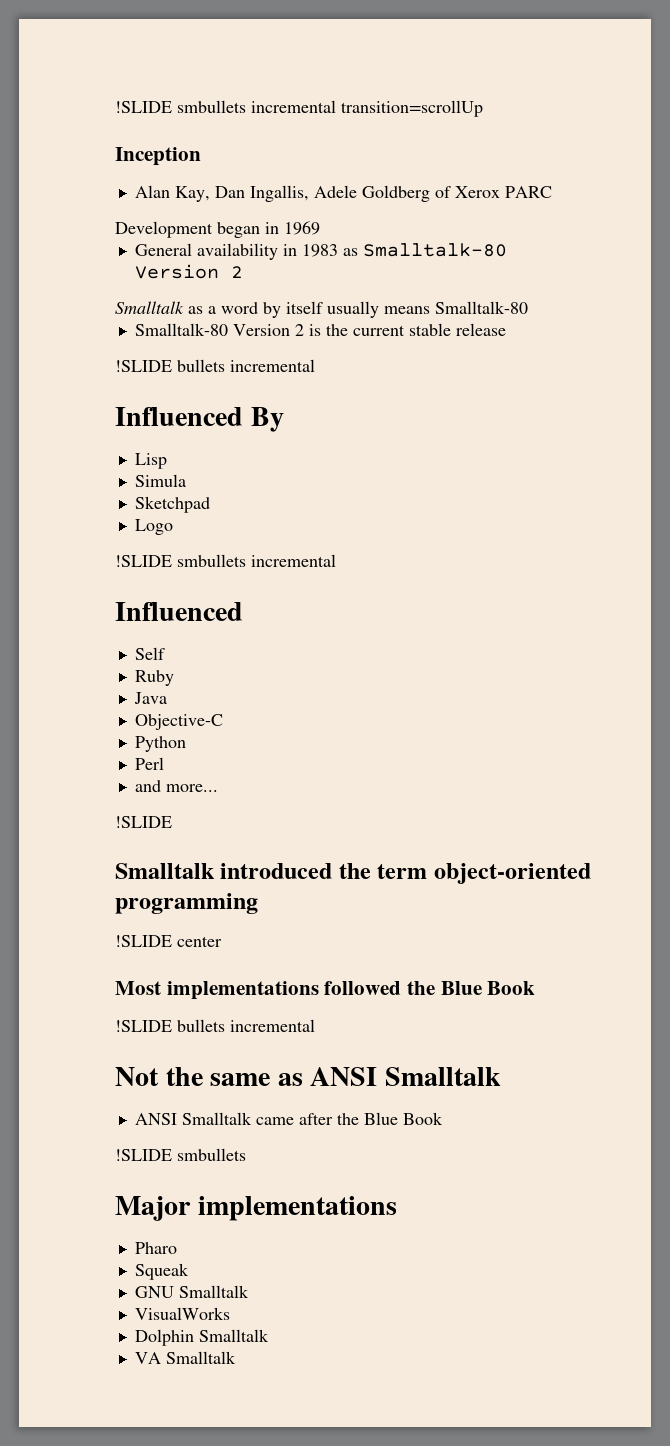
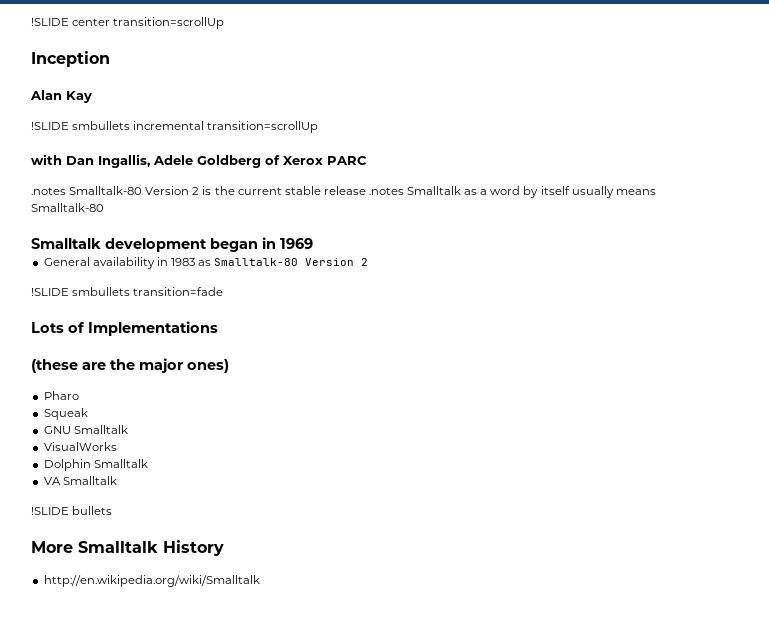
[115,101,172,113] !SLIDE -> [31,17,225,29] [31,51,110,67] [30,90,92,103] [31,122,69,130] !SLIDE center transition=scrollUp // Inception // Alan Kay // !SLIDE
[115,147,201,166] [134,185,210,202] Inception // Alan Kay, -> [31,154,62,165] with
[115,221,213,238] Development -> [31,186,656,198] [31,203,104,212] [31,238,207,252] .notes Smalltalk-80 Version 2 is the current stable release .notes Smalltalk as a word by itself usually means Smalltalk-80 // Smalltalk development
[115,301,528,318] [134,323,506,336] [115,359,315,372] [115,407,284,432] [134,453,167,469] [134,474,186,487] [134,496,210,513] [134,519,173,535] [115,554,336,567] [115,602,243,621] [134,647,165,660] [134,670,174,686] [133,692,167,704] [134,714,223,730] [134,736,186,752] [134,757,164,770] [134,780,218,792] [115,816,172,828] [115,863,591,884] [115,893,258,914] [115,935,222,947] [115,981,536,1000] [115,1019,315,1032] [115,1067,501,1086] [134,1112,443,1125] [115,1148,246,1161] [115,1196,397,1221] Smalltalk as a word by itself usually means Smalltalk-80 // Smalltalk-80 Version 2 is the current stable release // !SLIDE bullets incremental // Influenced By // Lisp // Simula // Sketchpad // Logo // !SLIDE smbullets incremental // Influenced // Self // Ruby // Java // Objective-C // Python // Perl // and more... // !SLIDE // Smalltalk introduced the term object-oriented programming // !SLIDE center // Most implementations followed the Blue Book // !SLIDE bullets incremental // Not the same as ANSI Smalltalk // ANSI Smalltalk came after the Blue Book // !SLIDE smbullets // Major implementations -> [31,287,224,296] [31,321,218,336] [31,358,229,373] !SLIDE smbullets transition=fade // Lots of Implementations // (these are the major ones)
(236, 1357) none -> [31,506,113,515] [31,540,224,556] [43,575,260,587] // !SLIDE bullets // More Smalltalk History // http://en.wikipedia.org/wiki/Smalltalk

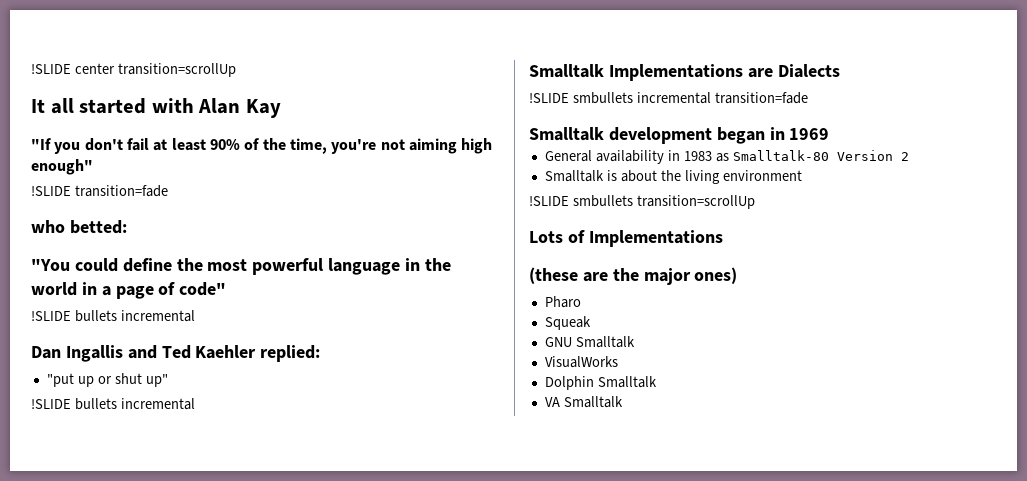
[31,51,110,67] [30,90,92,103] [31,121,319,133] [31,154,367,168] [31,186,656,198] [31,203,104,212] Inception // Alan Kay // !SLIDE smbullets incremental transition=scrollUp // with Dan Ingallis, Adele Goldberg of Xerox PARC // .notes Smalltalk-80 Version 2 is the current stable release .notes Smalltalk as a word by itself usually means Smalltalk-80 -> [31,98,281,118] [31,138,493,154] [31,159,93,175] [31,185,168,197] [31,220,127,234] [31,258,451,275] [31,282,227,299] [31,310,195,322] [31,345,321,362] [46,373,168,387] [31,398,195,410] [529,64,840,81] [529,92,808,104] It all started with Alan Kay // "If you don't fail at least 90% of the time, you're not aiming high enough" // !SLIDE transition=fade // who betted: // "You could define the most powerful language in the world in a page of code" // !SLIDE bullets incremental // Dan Ingallis and Ted Kaehler replied: // "put up or shut up" // !SLIDE bullets incremental // Smalltalk Implementations are Dialects // !SLIDE smbullets incremental transition=fade
[31,287,224,296] // !SLIDE smbullets transition=fade -> [544,170,802,184] [529,195,755,209] // Smalltalk is about the living environment // !SLIDE smbullets transition=scrollUp
[31,506,113,515] [31,540,224,556] [43,575,260,587] // !SLIDE bullets // More Smalltalk History // http://en.wikipedia.org/wiki/Smalltalk -> (623, 402) none

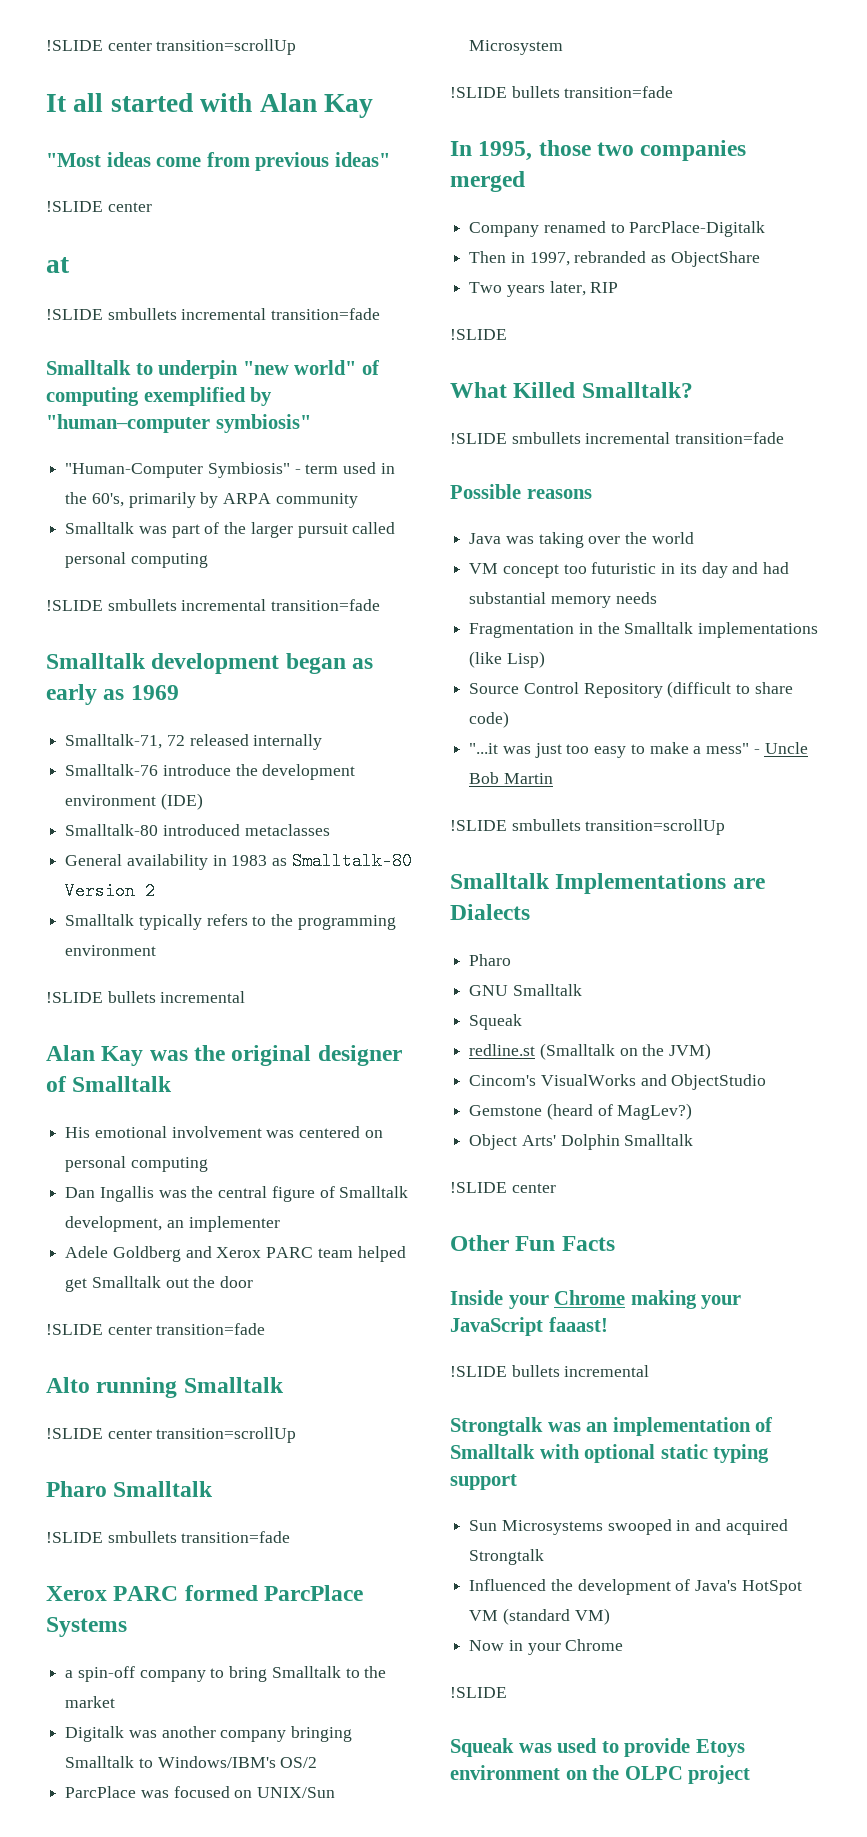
[31,138,493,154] [31,159,93,175] [31,185,168,197] [31,220,127,234] [31,258,451,275] [31,282,227,299] [31,310,195,322] [31,345,321,362] [46,373,168,387] [31,398,195,410] [529,64,840,81] "If you don't fail at least 90% of the time, you're not aiming high enough" // !SLIDE transition=fade // who betted: // "You could define the most powerful language in the world in a page of code" // !SLIDE bullets incremental // Dan Ingallis and Ted Kaehler replied: // "put up or shut up" // !SLIDE bullets incremental // Smalltalk Implementations are Dialects -> [46,152,390,171] [46,201,152,212] [46,257,70,273] [46,308,381,320] [46,360,380,379] [46,387,273,406] [46,414,311,433] [65,462,395,478] [65,492,358,508] [65,522,396,538] [65,552,208,568] "Most ideas come from previous ideas" // !SLIDE center // at // !SLIDE smbullets incremental transition=fade // Smalltalk to underpin "new world" of computing exemplified by "human–computer symbiosis" // "Human-Computer Symbiosis" - term used in the 60's, primarily by ARPA community // Smalltalk was part of the larger pursuit called personal computing
[769,127,830,140] in 1969 -> [352,658,374,669] [46,684,179,705] [65,734,323,750] [65,764,356,780] [65,793,203,810] [65,824,330,836] as early as 1969 // Smalltalk-71, 72 released internally // Smalltalk-76 introduce the development environment (IDE) // Smalltalk-80 introduced metaclasses
[606,170,802,184] is about the living environment -> [138,914,396,930] [65,945,157,956] [46,991,246,1003] [46,1045,402,1066] [46,1076,173,1092] [65,1126,383,1138] [65,1156,208,1172] [65,1186,409,1202] [65,1216,280,1232] [65,1246,406,1262] [65,1276,254,1292] [46,1323,266,1335] [46,1377,284,1398] [46,1427,297,1443] [46,1481,214,1497] [46,1531,291,1543] [46,1585,364,1601] [46,1617,127,1637] [65,1666,387,1682] [65,1696,116,1708] [65,1726,353,1742] [65,1756,318,1768] [65,1786,336,1798] [469,40,564,55] [450,86,674,98] [450,140,747,161] [450,171,525,192] [469,221,766,237] [469,251,760,267] [469,281,619,297] [450,329,507,340] [450,382,693,398] [450,432,785,444] [450,484,592,499] [469,532,694,548] [469,562,790,578] [469,592,657,608] [469,622,819,638] [469,651,545,668] [469,681,793,698] [469,711,510,728] [469,742,808,758] [469,772,553,784] typically refers to the programming environment // !SLIDE bullets incremental // Alan Kay was the original designer of Smalltalk // His emotional involvement was centered on personal computing // Dan Ingallis was the central figure of Smalltalk development, an implementer // Adele Goldberg and Xerox PARC team helped get Smalltalk out the door // !SLIDE center transition=fade // Alto running Smalltalk // !SLIDE center transition=scrollUp // Pharo Smalltalk // !SLIDE smbullets transition=fade // Xerox PARC formed ParcPlace Systems // a spin-off company to bring Smalltalk to the market // Digitalk was another company bringing Smalltalk to Windows/IBM's OS/2 // ParcPlace was focused on UNIX/Sun Microsystem // !SLIDE bullets transition=fade // In 1995, those two companies merged // Company renamed to ParcPlace-Digitalk // Then in 1997, rebranded as ObjectShare // Two years later, RIP // !SLIDE // What Killed Smalltalk? // !SLIDE smbullets incremental transition=fade // Possible reasons // Java was taking over the world // VM concept too futuristic in its day and had substantial memory needs // Fragmentation in the Smalltalk implementations (like Lisp) // Source Control Repository (difficult to share code) // "...it was just too easy to make a mess" - Uncle Bob Martin
[529,230,723,247] [529,267,738,285] [544,296,581,308] [544,316,591,330] Lots of Implementations // (these are the major ones) // Pharo // Squeak -> [450,873,765,894] [450,904,530,920] [469,954,512,966] Smalltalk Implementations are Dialects // Pharo
[544,356,618,368] [544,376,657,390] [544,396,623,408] VisualWorks // Dolphin Smalltalk // VA Smalltalk -> [469,1014,523,1030] [469,1043,712,1060] [469,1074,767,1090] [469,1103,693,1120] [469,1134,694,1150] [450,1182,556,1193] [450,1235,615,1251] [450,1290,742,1309] [450,1317,608,1336] [450,1365,650,1377] [450,1417,774,1436] [450,1444,770,1463] [450,1474,517,1490] [469,1519,788,1535] [469,1549,545,1565] [469,1579,802,1595] [469,1608,610,1625] [469,1639,624,1655] [450,1687,507,1698] [450,1738,745,1757] [450,1765,751,1784] Squeak // redline.st (Smalltalk on the JVM) // Cincom's VisualWorks and ObjectStudio // Gemstone (heard of MagLev?) // Object Arts' Dolphin Smalltalk // !SLIDE center // Other Fun Facts // Inside your Chrome making your JavaScript faaast! // !SLIDE bullets incremental // Strongtalk was an implementation of Smalltalk with optional static typing support // Sun Microsystems swooped in and acquired Strongtalk // Influenced the development of Java's HotSpot VM (standard VM) // Now in your Chrome // !SLIDE // Squeak was used to provide Etoys environment on the OLPC project

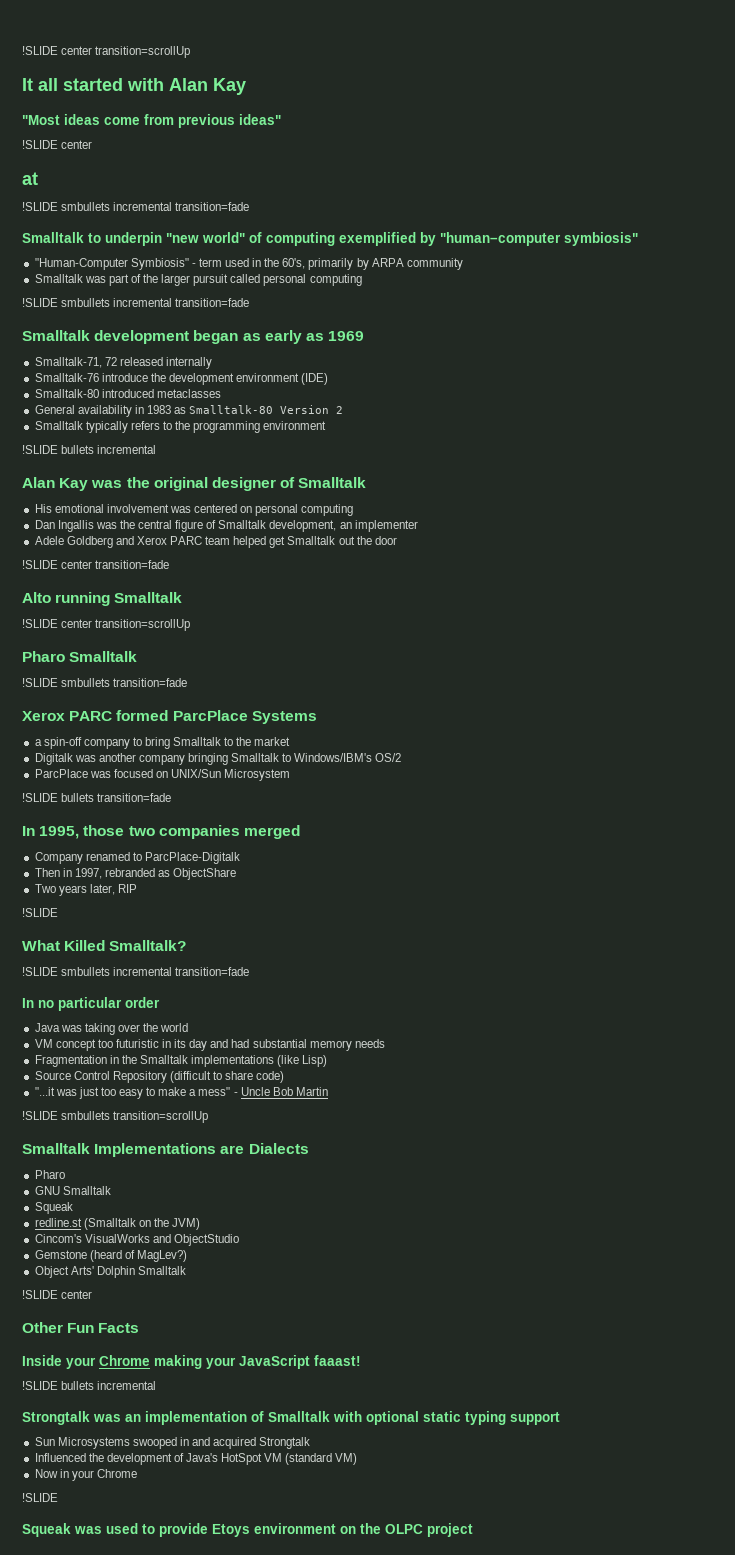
[450,484,592,499] Possible reasons -> [22,997,160,1011] In no particular order

